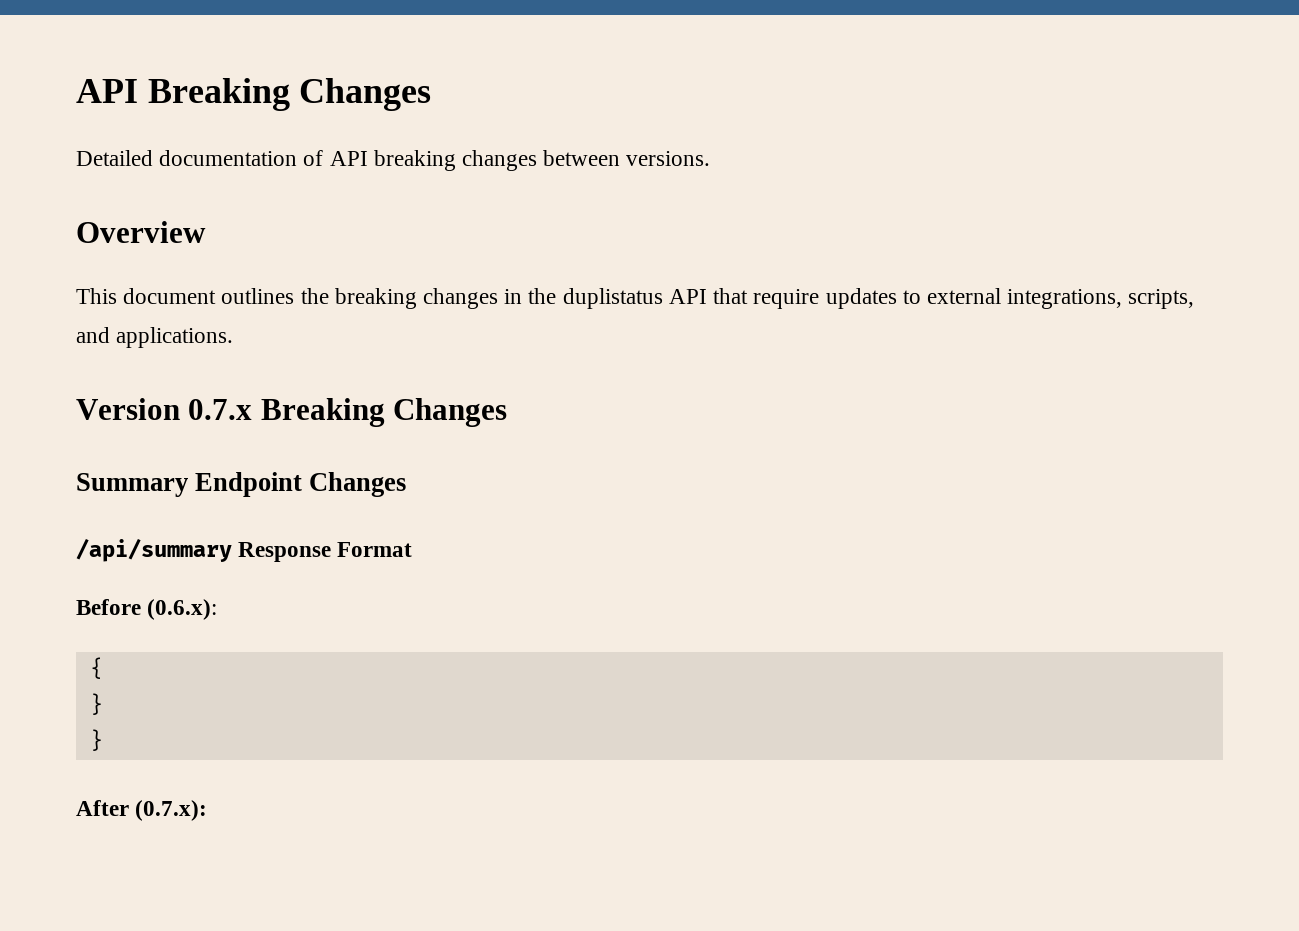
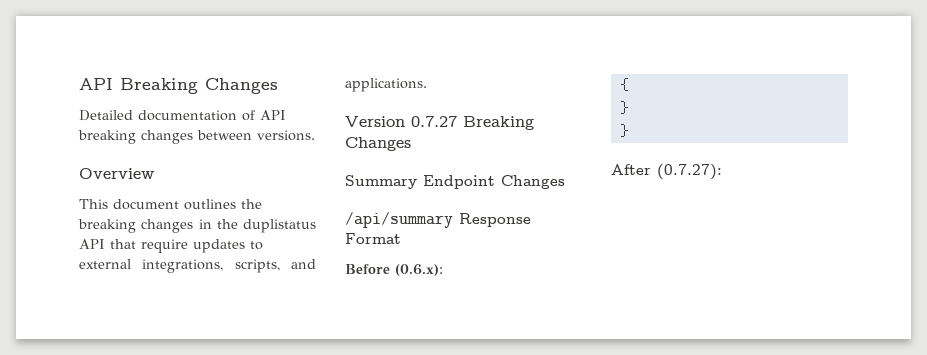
[188,399,253,420] 0.7.x -> [411,116,457,127] 0.7.27
[135,800,208,821] (0.7.x): -> [657,164,722,180] (0.7.27):

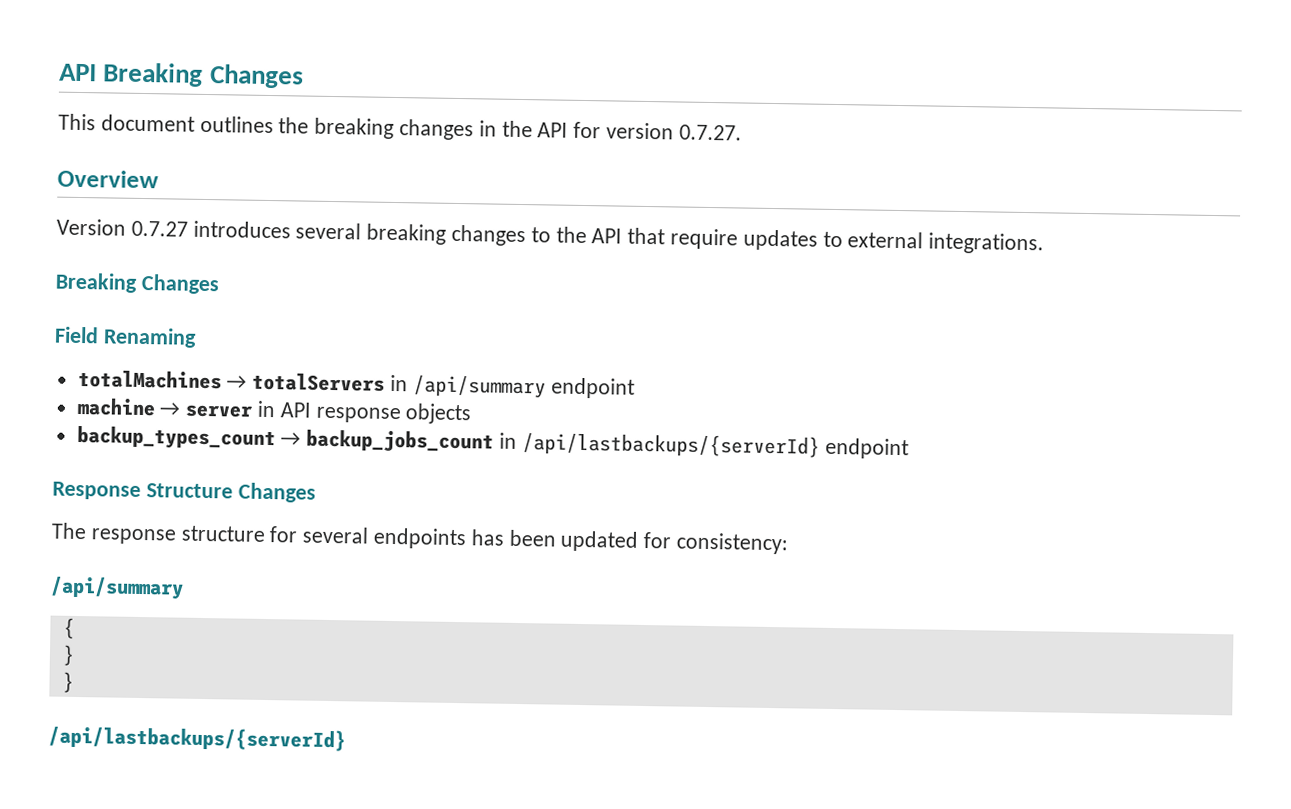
[79,110,286,121] [78,130,315,144] [79,168,154,179] // Detailed documentation of API breaking changes between versions. // Overview -> (304, 76) none
[243,219,316,233] duplistatus -> [537,121,742,141] [57,169,159,189] [56,218,587,247] API for version 0.7.27. // Overview // Version 0.7.27 introduces several breaking changes to the
[142,259,316,273] [345,78,427,92] [345,116,534,130] [345,137,411,151] [345,175,565,189] [345,212,531,228] [345,233,401,244] [345,264,443,276] integrations, scripts, and applications. // Version 0.7.27 Breaking Changes // Summary Endpoint Changes // /api/summary Response Format // Before (0.6.x): -> [928,232,1045,255] [55,272,219,295] [54,326,197,348] [77,369,635,399] [76,397,472,425] [76,425,909,460] [52,481,316,503] [51,522,789,555] [50,576,184,600] integrations. // Breaking Changes // Field Renaming // totalMachines → totalServers in /api/summary endpoint // machine → server in API response objects // backup_types_count → backup_jobs_count in /api/lastbackups/{serverId} endpoint // Response Structure Changes // The response structure for several endpoints has been updated for consistency: // /api/summary
[611,164,722,180] After (0.7.27): -> [48,725,346,752] /api/lastbackups/{serverId}

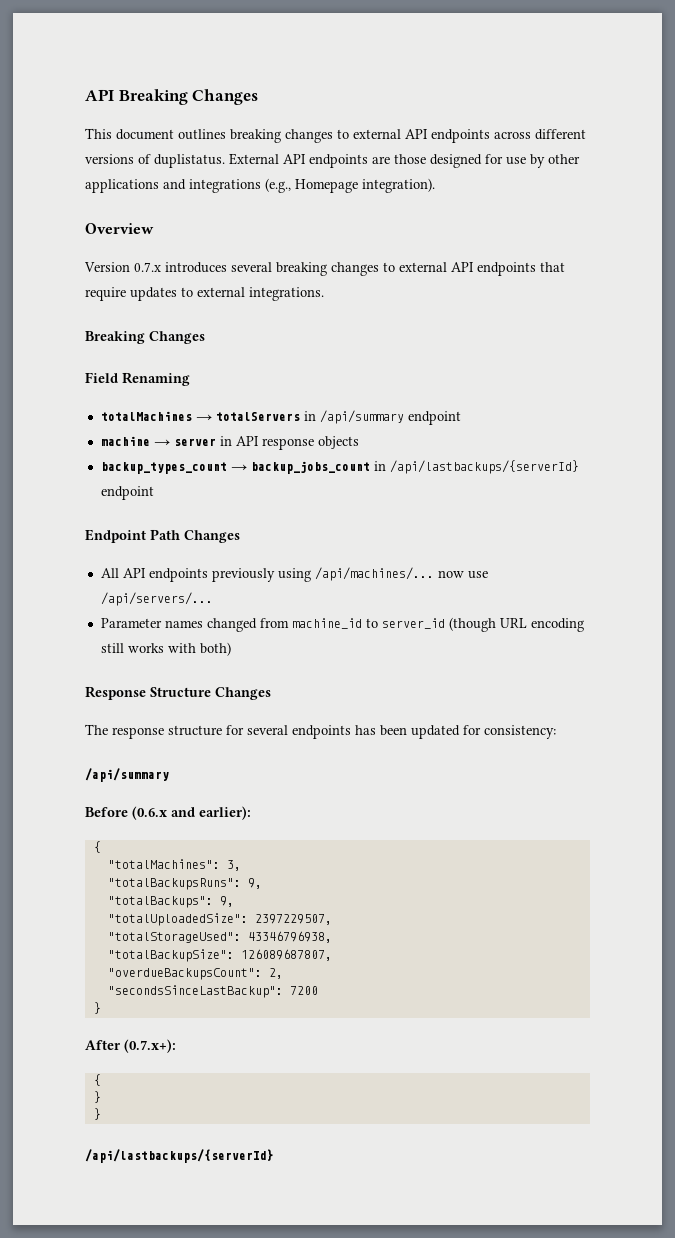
[278,117,742,141] the breaking changes in the API for version 0.7.27. -> [230,129,586,143] [85,153,580,168] [85,178,435,193] breaking changes to external API endpoints across different versions of duplistatus. External API endpoints are those designed for use by other applications and integrations (e.g., Homepage integration).
[130,220,188,237] 0.7.27 -> [134,262,161,272] 0.7.x
[555,226,623,244] the API -> [399,262,536,276] external API endpoints
(909, 448) none -> [85,529,240,543] [100,567,488,582] [100,592,213,606] [100,617,584,632] [100,642,231,656] // Endpoint Path Changes // All API endpoints previously using /api/machines/... now use /api/servers/... // Parameter names changed from machine_id to server_id (though URL encoding still works with both)
(184, 588) none -> [85,806,251,820] [93,841,101,853] [107,859,241,871] [107,878,262,890] [107,896,234,908] [107,913,332,926] [107,931,332,943] [107,949,332,962] [107,968,283,980] [107,985,318,998] [93,1002,101,1014] [85,1039,176,1053] // Before (0.6.x and earlier): // { // "totalMachines": 3, // "totalBackupsRuns": 9, // "totalBackups": 9, // "totalUploadedSize": 2397229507, // "totalStorageUsed": 43346796938, // "totalBackupSize": 126089687807, // "overdueBackupsCount": 2, // "secondsSinceLastBackup": 7200 // } // After (0.7.x+):

